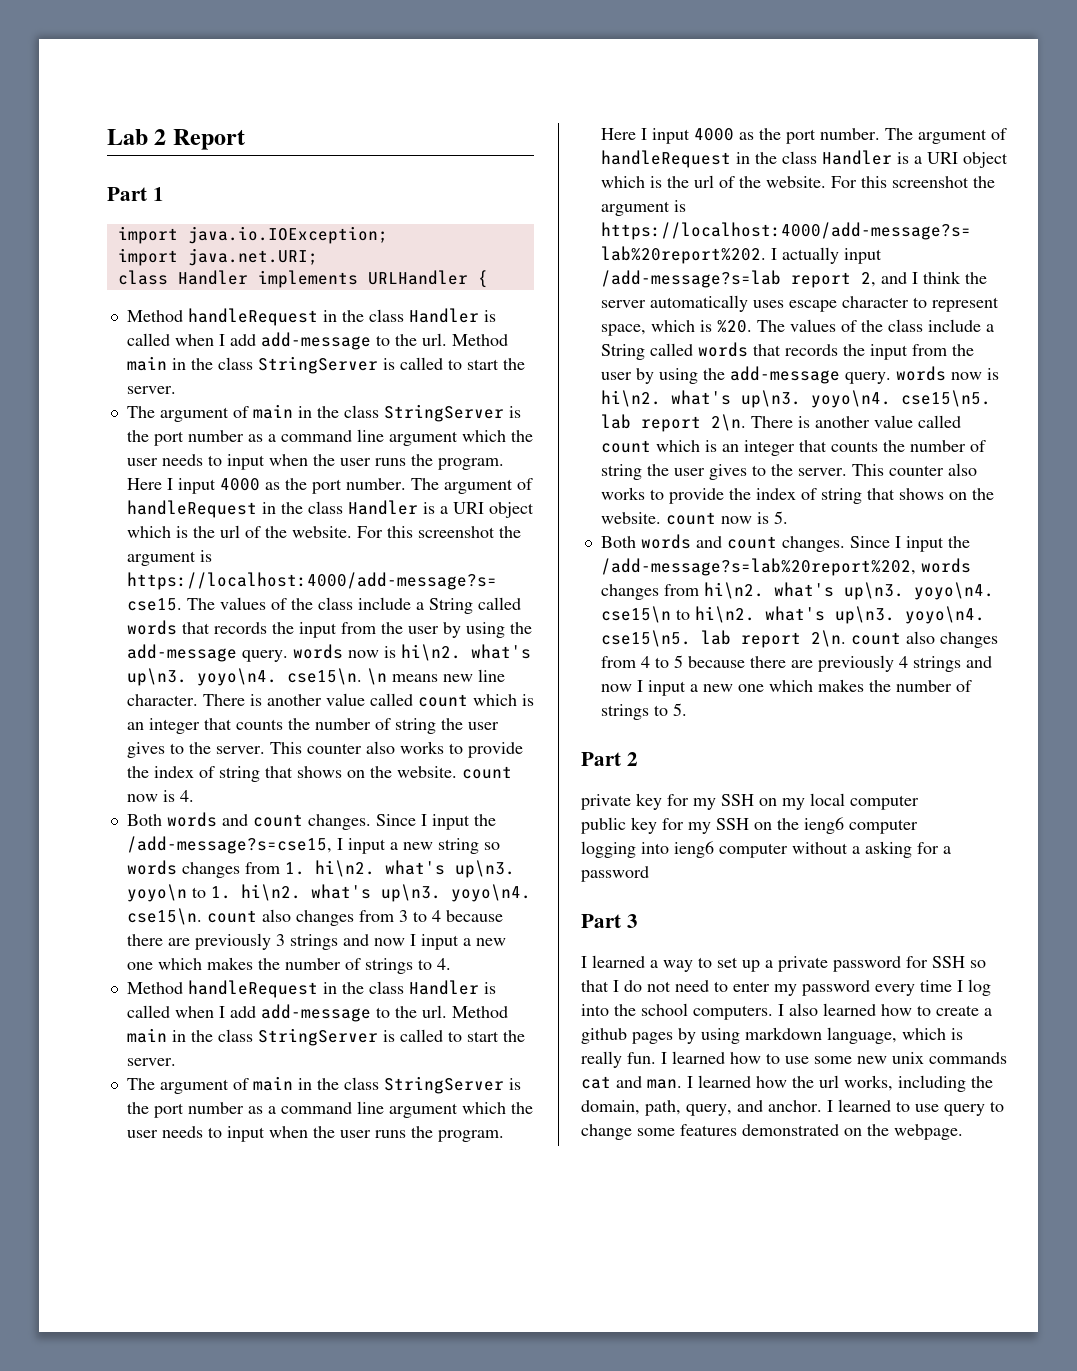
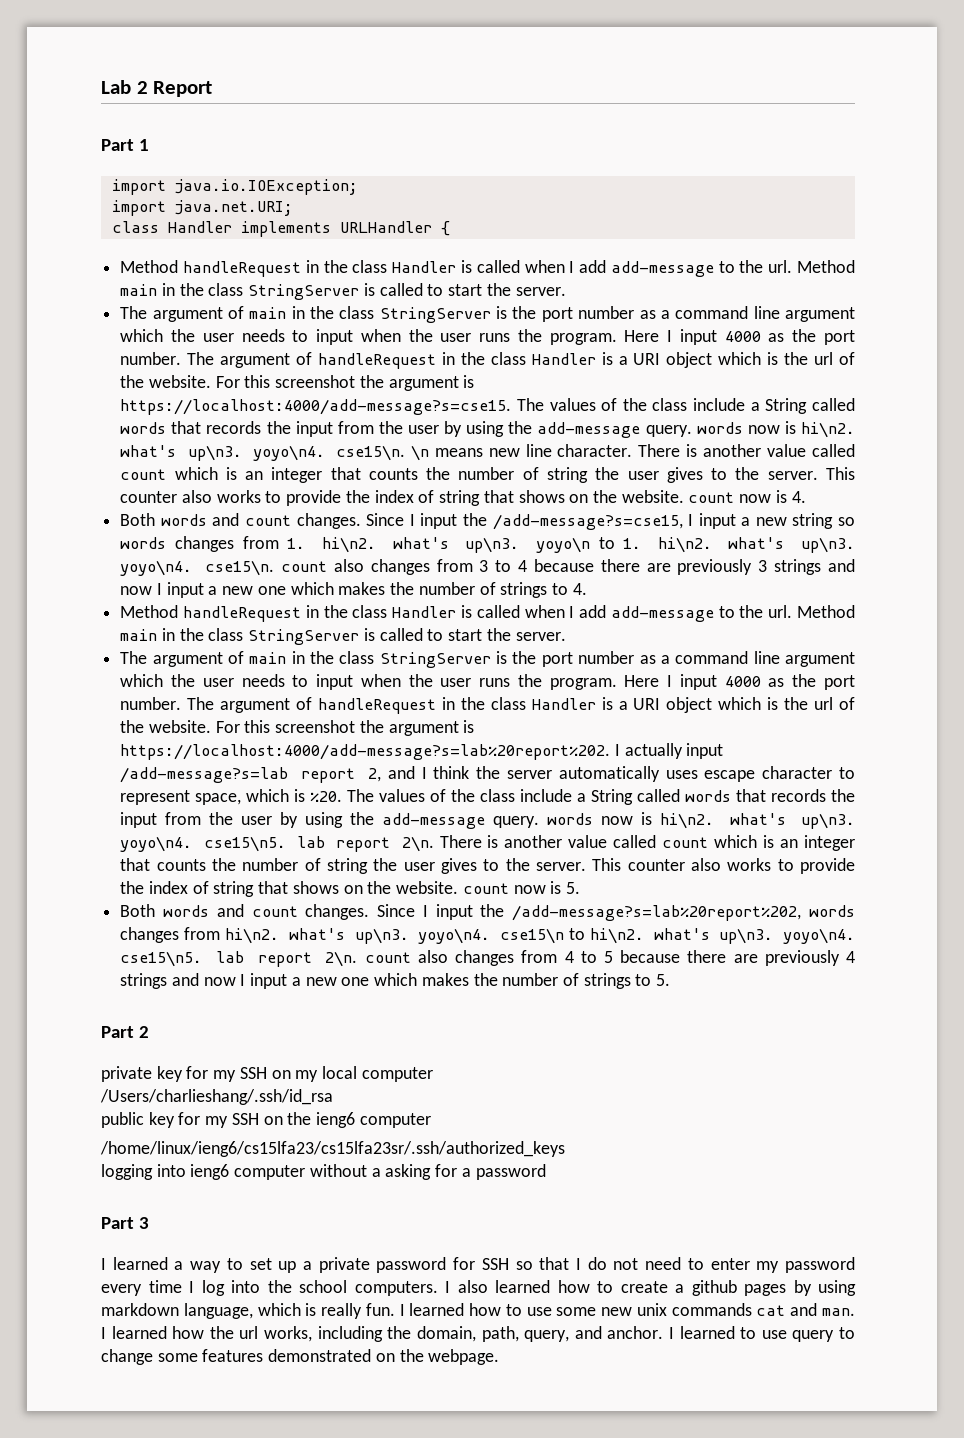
(919, 802) none -> [100,1089,333,1105] // /Users/charlieshang/.ssh/id_rsa
(918, 826) none -> [100,1141,565,1157] // /home/linux/ieng6/cs15lfa23/cs15lfa23sr/.ssh/authorized_keys

